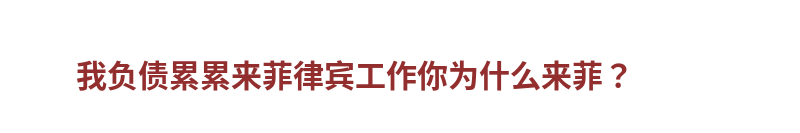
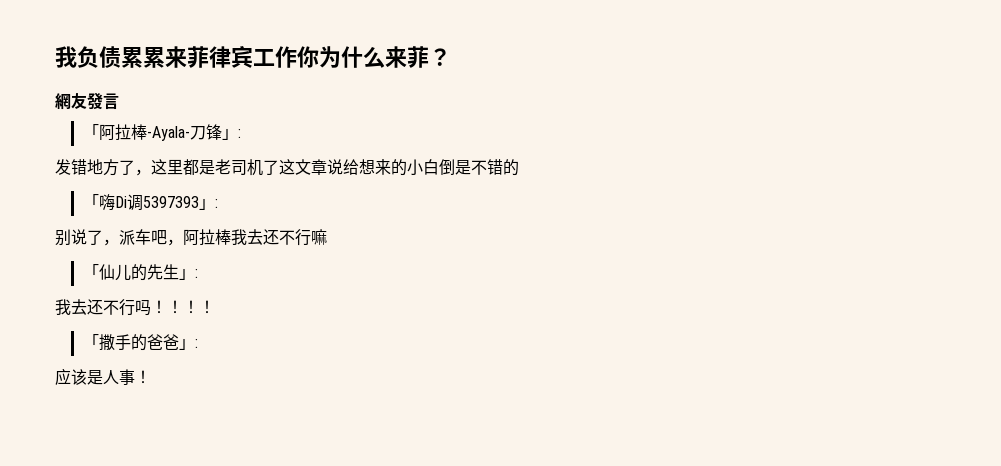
(634, 75) none -> [55,92,119,110] [82,124,241,141] [55,159,519,176] [82,194,218,211] [55,229,327,246] [82,264,198,281] [55,299,215,316] [82,334,198,351] [55,368,151,385] // 網友發言 // 「阿拉棒-Ayala-刀锋」: // 发错地方了，这里都是老司机了这文章说给想来的小白倒是不错的 // 「嗨Di调5397393」: // 别说了，派车吧，阿拉棒我去还不行嘛 // 「仙儿的先生」: // 我去还不行吗！！！！ // 「撒手的爸爸」: // 应该是人事！

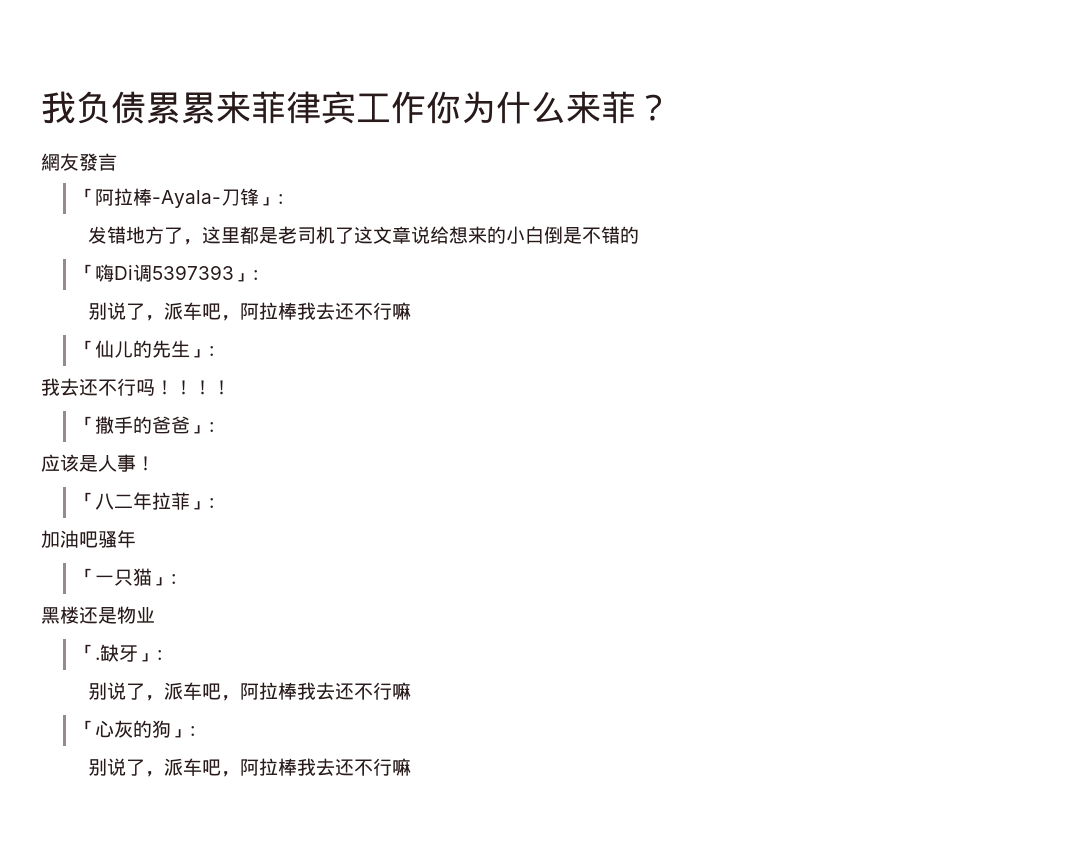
(151, 377) none -> [75,492,214,510] [41,530,136,548] [75,568,176,586] [41,606,155,624] [75,644,162,662] [87,682,411,701] [75,720,195,738] [87,758,411,777] // 「八二年拉菲」: // 加油吧骚年 // 「一只猫」: // 黑楼还是物业 // 「.缺牙」: // 别说了，派车吧，阿拉棒我去还不行嘛 // 「心灰的狗」: // 别说了，派车吧，阿拉棒我去还不行嘛

